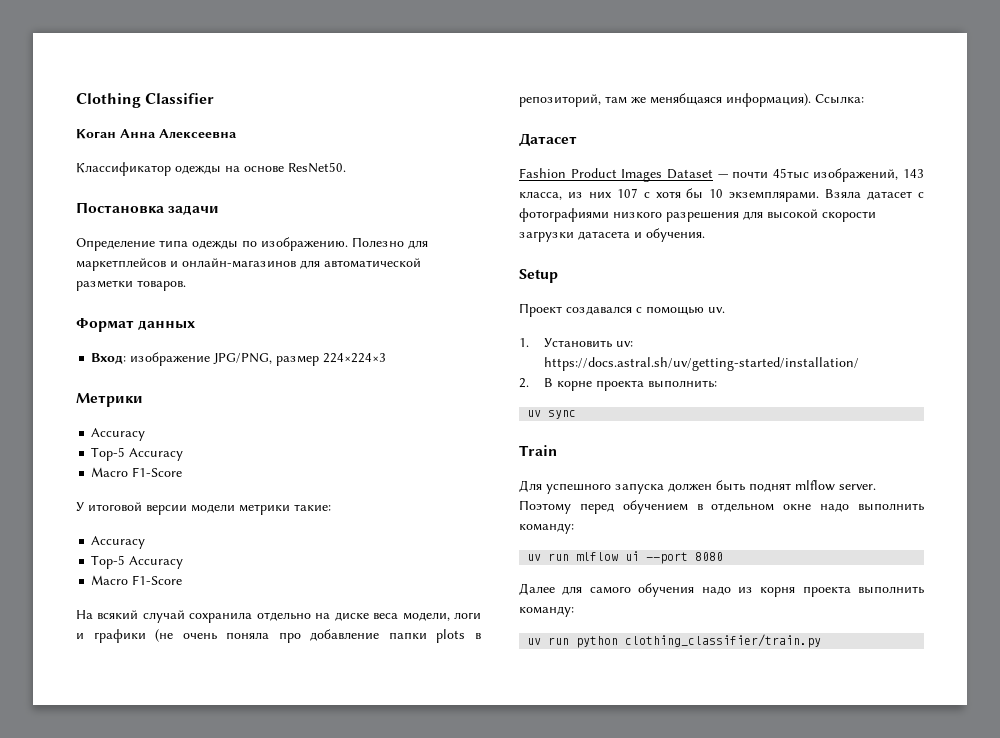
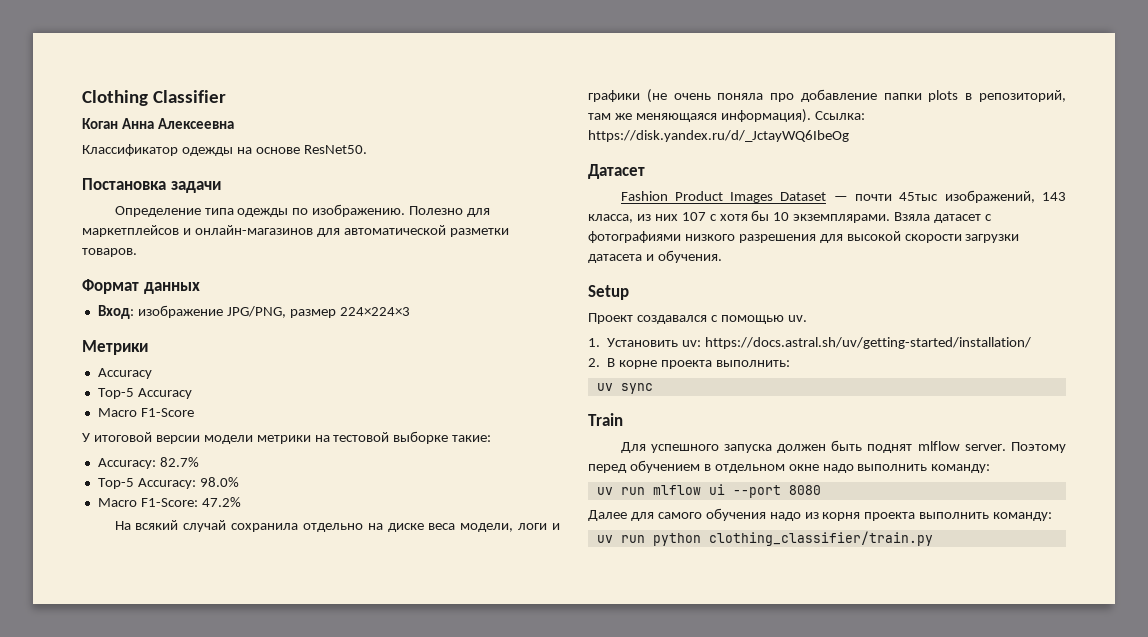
(290, 509) none -> [314,431,449,444] на тестовой выборке
[91,536,146,549] [91,555,184,569] [91,575,183,585] Accuracy // Top-5 Accuracy // Macro F1-Score -> [97,457,199,469] [97,477,239,489] [97,497,241,507] Accuracy: 82.7% // Top-5 Accuracy: 98.0% // Macro F1-Score: 47.2%
[650,93,722,105] менябщаяся -> [635,113,717,122] меняющаяся
(864, 99) none -> [588,130,849,142] https://disk.yandex.ru/d/_JctayWQ6IbeOg

